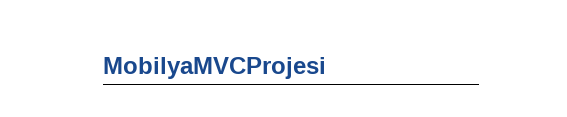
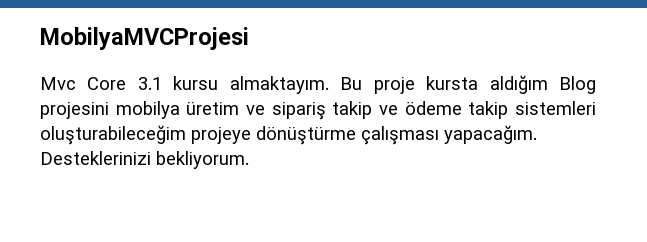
(326, 68) none -> [40,75,597,94] [40,101,596,120] [40,125,537,145] [40,151,249,169] // Mvc Core 3.1 kursu almaktayım. Bu proje kursta aldığım Blog projesini mobilya üretim ve sipariş takip ve ödeme takip sistemleri oluşturabileceğim projeye dönüştürme çalışması yapacağım. Desteklerinizi bekliyorum.

